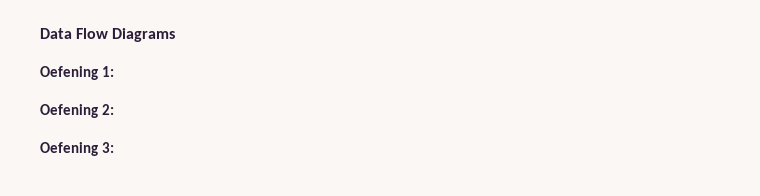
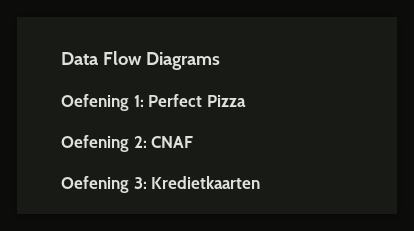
(114, 71) none -> [148,94,246,107] Perfect Pizza
(114, 109) none -> [151,136,194,148] CNAF
(114, 147) none -> [151,176,261,189] Kredietkaarten

